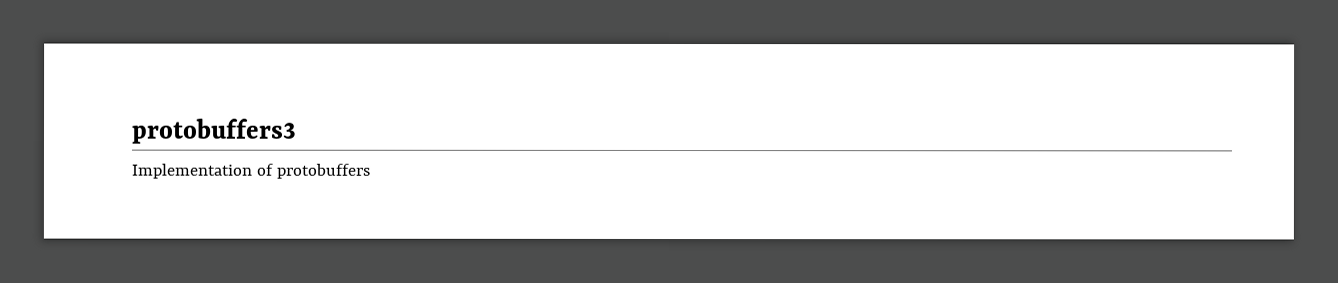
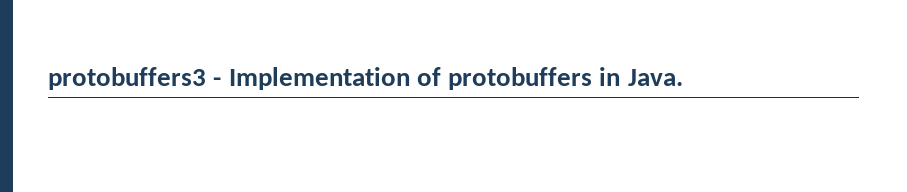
(297, 131) // -> [213,77,222,86] -
(370, 171) none -> [599,67,683,86] in Java.

